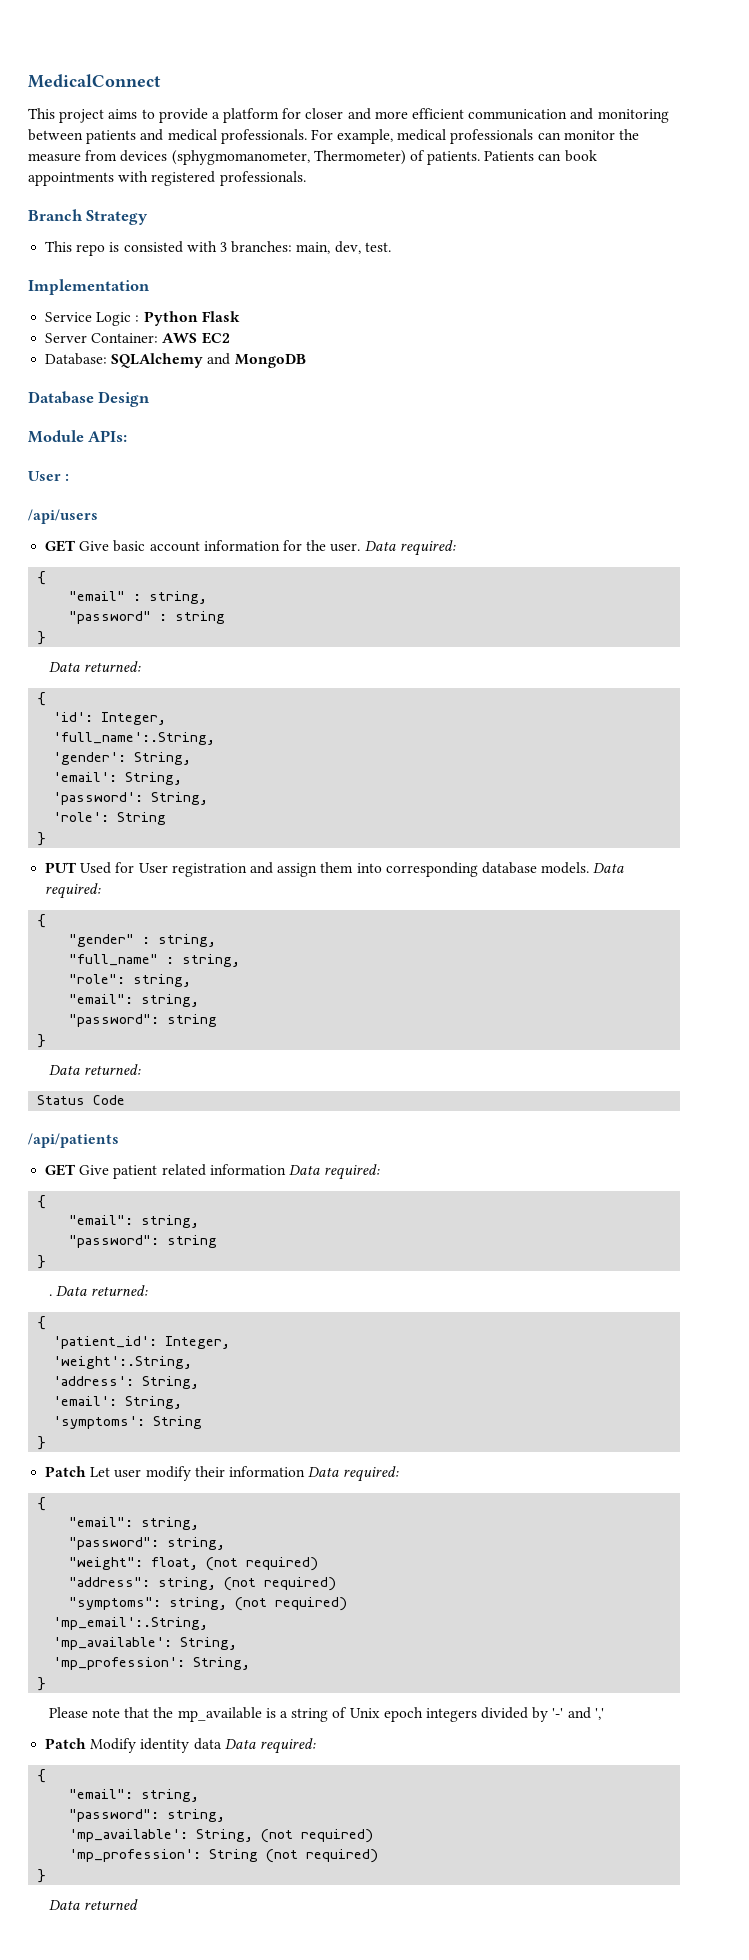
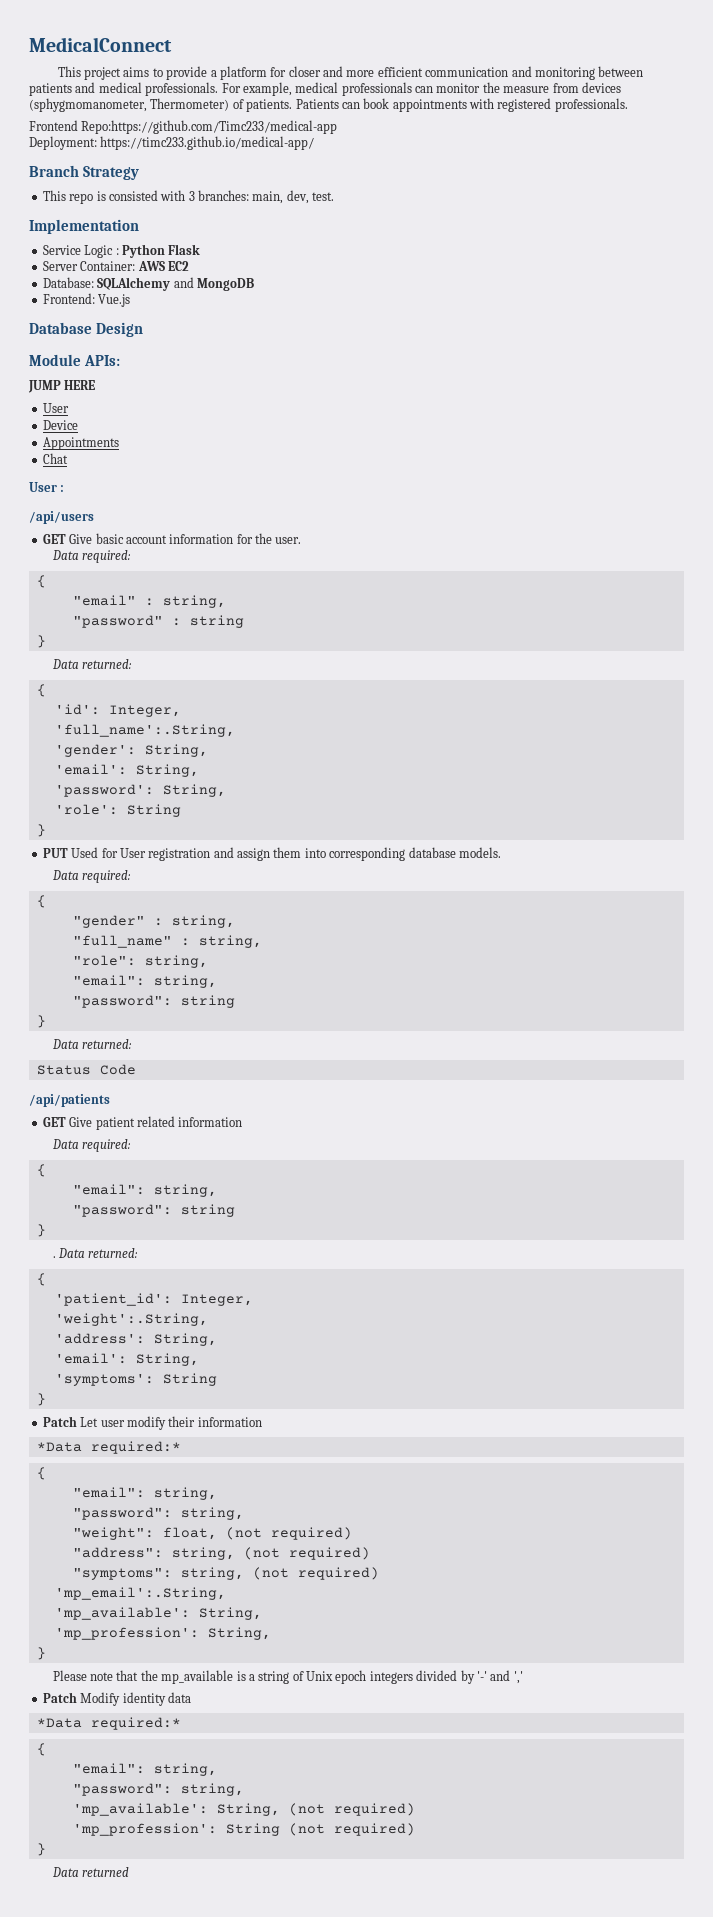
(306, 178) none -> [29,120,338,134] [29,136,315,150] // Frontend Repo:https://github.com/Timc233/medical-app // Deployment: https://timc233.github.io/medical-app/
(306, 361) none -> [42,293,131,307] // Frontend: Vue.js
(128, 436) none -> [28,380,96,393] [42,403,69,413] [42,420,78,430] [42,437,119,450] [42,453,68,464] // JUMP HERE // User // Device // Appointments // Chat
(361, 547) none -> (302, 540) //
(590, 868) none -> (501, 852) //
(286, 1169) none -> (243, 1122) //
[308,1466,400,1482] Data required: -> [36,1441,181,1454] // *Data required:*
[224,1738,316,1754] Data required: -> [36,1717,181,1730] // *Data required:*

